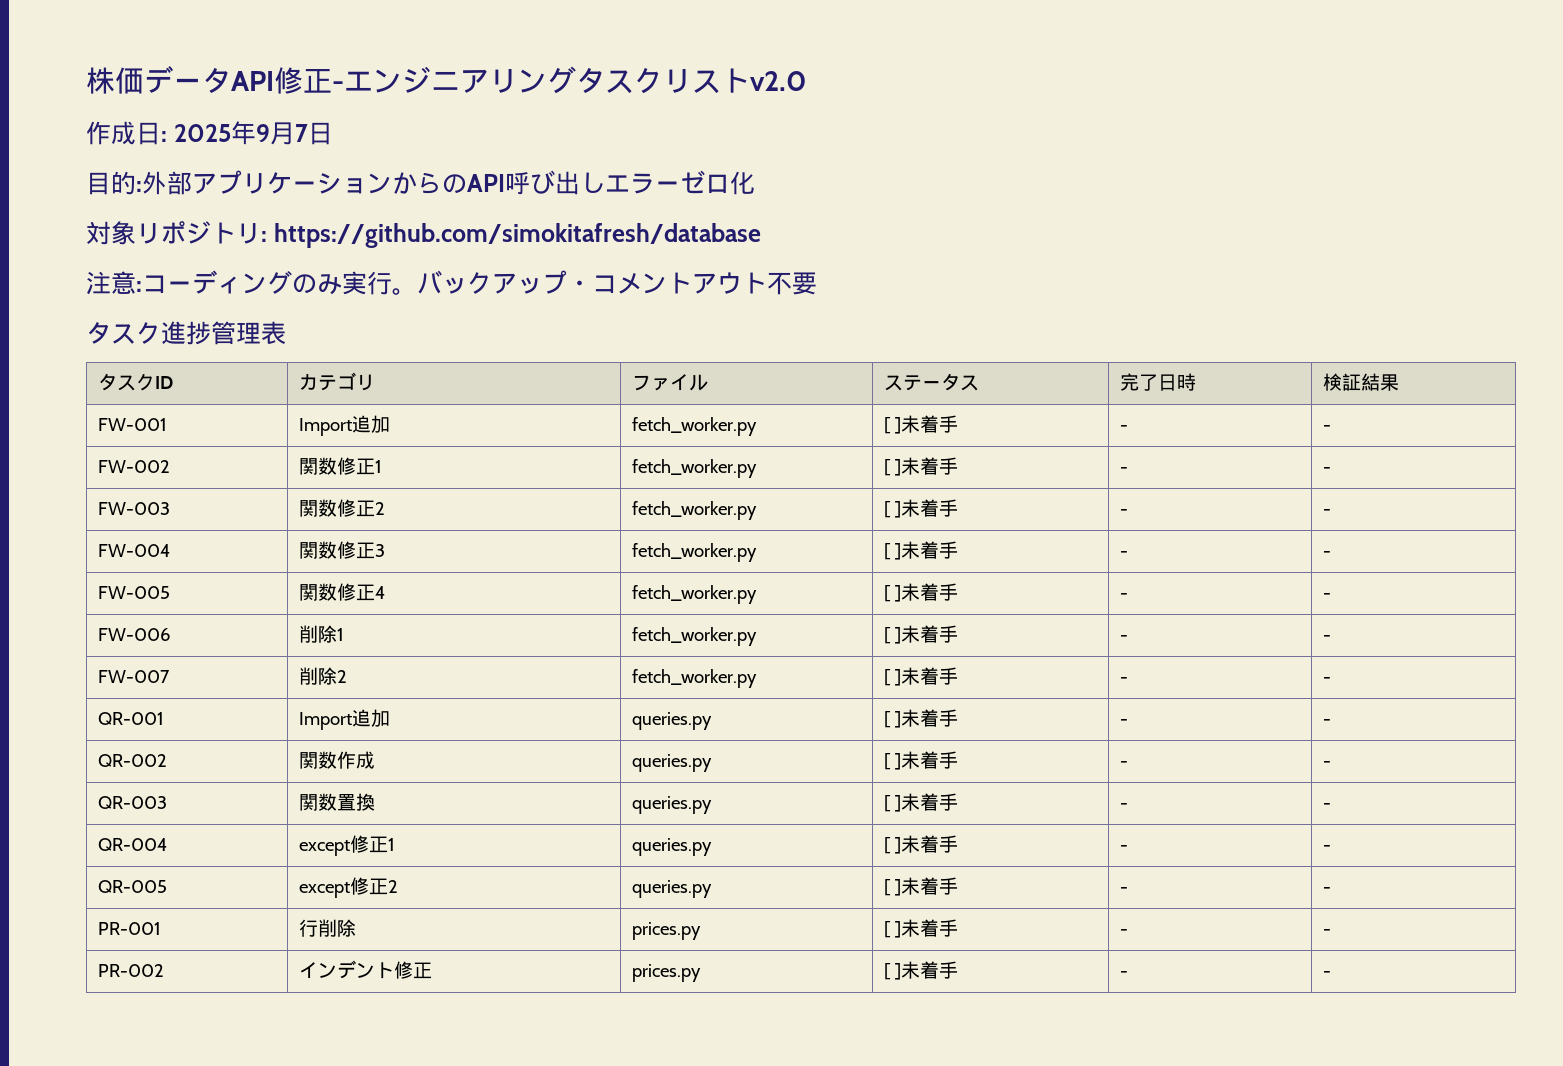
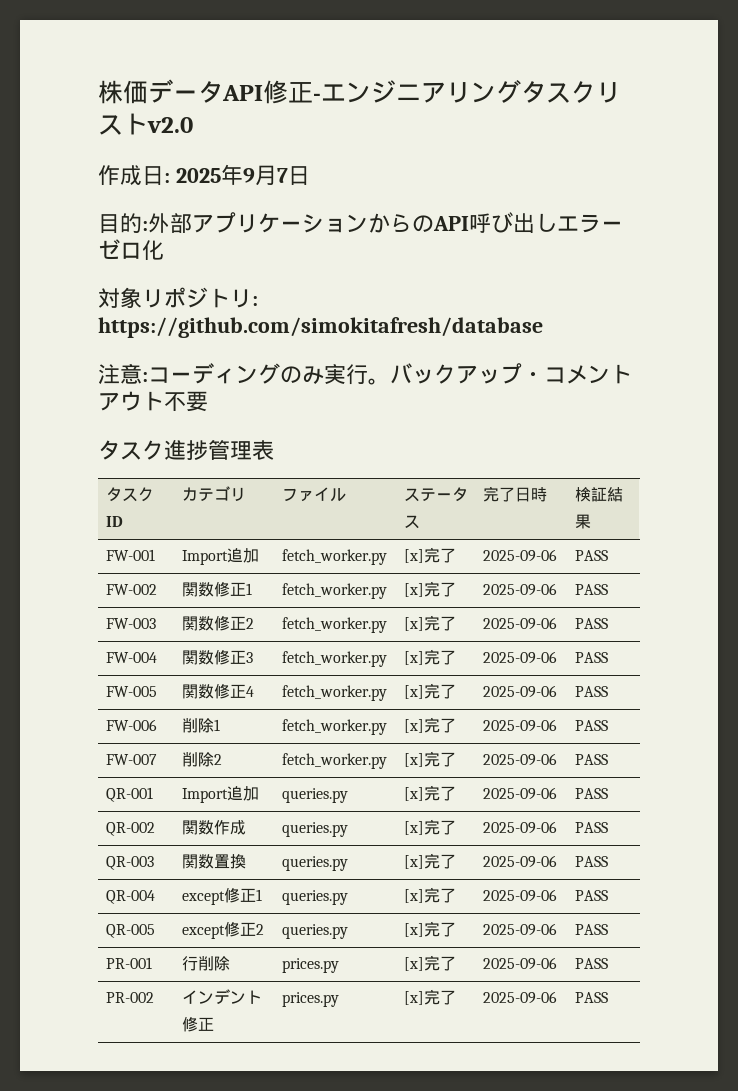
[883,415,958,434] [1119,425,1128,431] [1322,425,1331,431] [ ]未着手 | - | - -> [403,547,456,563] [482,549,557,562] [574,550,608,561] [x]完了 | 2025-09-06 | PASS
[883,457,958,476] [1119,467,1128,473] [1322,467,1331,473] [ ]未着手 | - | - -> [403,581,456,597] [482,583,557,596] [574,584,608,595] [x]完了 | 2025-09-06 | PASS
[883,499,958,518] [1119,509,1128,515] [1322,509,1331,515] [ ]未着手 | - | - -> [403,615,456,631] [482,617,557,630] [574,618,608,629] [x]完了 | 2025-09-06 | PASS
[883,541,958,560] [1119,551,1128,557] [1322,551,1331,557] [ ]未着手 | - | - -> [403,649,456,665] [482,651,557,664] [574,652,608,663] [x]完了 | 2025-09-06 | PASS
[883,583,958,602] [1119,593,1128,599] [1322,593,1331,599] [ ]未着手 | - | - -> [403,683,456,699] [482,685,557,698] [574,686,608,697] [x]完了 | 2025-09-06 | PASS
[883,625,958,644] [1119,635,1128,641] [1322,635,1331,641] [ ]未着手 | - | - -> [403,717,456,733] [482,719,557,732] [574,720,608,731] [x]完了 | 2025-09-06 | PASS
[883,667,958,686] [1119,677,1128,683] [1322,677,1331,683] [ ]未着手 | - | - -> [403,751,456,767] [482,753,557,766] [574,754,608,765] [x]完了 | 2025-09-06 | PASS
[883,709,958,728] [1119,719,1128,725] [1322,719,1331,725] [ ]未着手 | - | - -> [403,785,456,801] [482,787,557,800] [574,788,608,799] [x]完了 | 2025-09-06 | PASS
[883,751,958,770] [1119,761,1128,767] [1322,761,1331,767] [ ]未着手 | - | - -> [403,819,456,835] [482,821,557,834] [574,822,608,833] [x]完了 | 2025-09-06 | PASS
[883,793,958,812] [1119,803,1128,809] [1322,803,1331,809] [ ]未着手 | - | - -> [403,853,456,869] [482,855,557,868] [574,856,608,867] [x]完了 | 2025-09-06 | PASS
[883,835,958,854] [1119,845,1128,851] [1322,845,1331,851] [ ]未着手 | - | - -> [403,887,456,903] [482,889,557,902] [574,890,608,901] [x]完了 | 2025-09-06 | PASS
[883,877,958,896] [1119,887,1128,893] [1322,887,1331,893] [97,922,161,935] [298,919,356,937] [631,922,701,940] [883,919,958,938] [1119,929,1128,935] [1322,929,1331,935] [ ]未着手 | - | - // PR-001 | 行削除 | prices.py | [ ]未着手 | - | - -> [403,921,456,937] [482,923,557,936] [574,924,608,935] [105,957,152,969] [181,956,230,971] [281,958,339,973] [403,955,456,971] [482,957,557,970] [574,958,608,969] [x]完了 | 2025-09-06 | PASS // PR-001 | 行削除 | prices.py | [x]完了 | 2025-09-06 | PASS
[883,961,958,980] [1119,971,1128,977] [1322,971,1331,977] [ ]未着手 | - | - -> [403,989,456,1005] [482,991,557,1004] [574,992,608,1003] [x]完了 | 2025-09-06 | PASS

